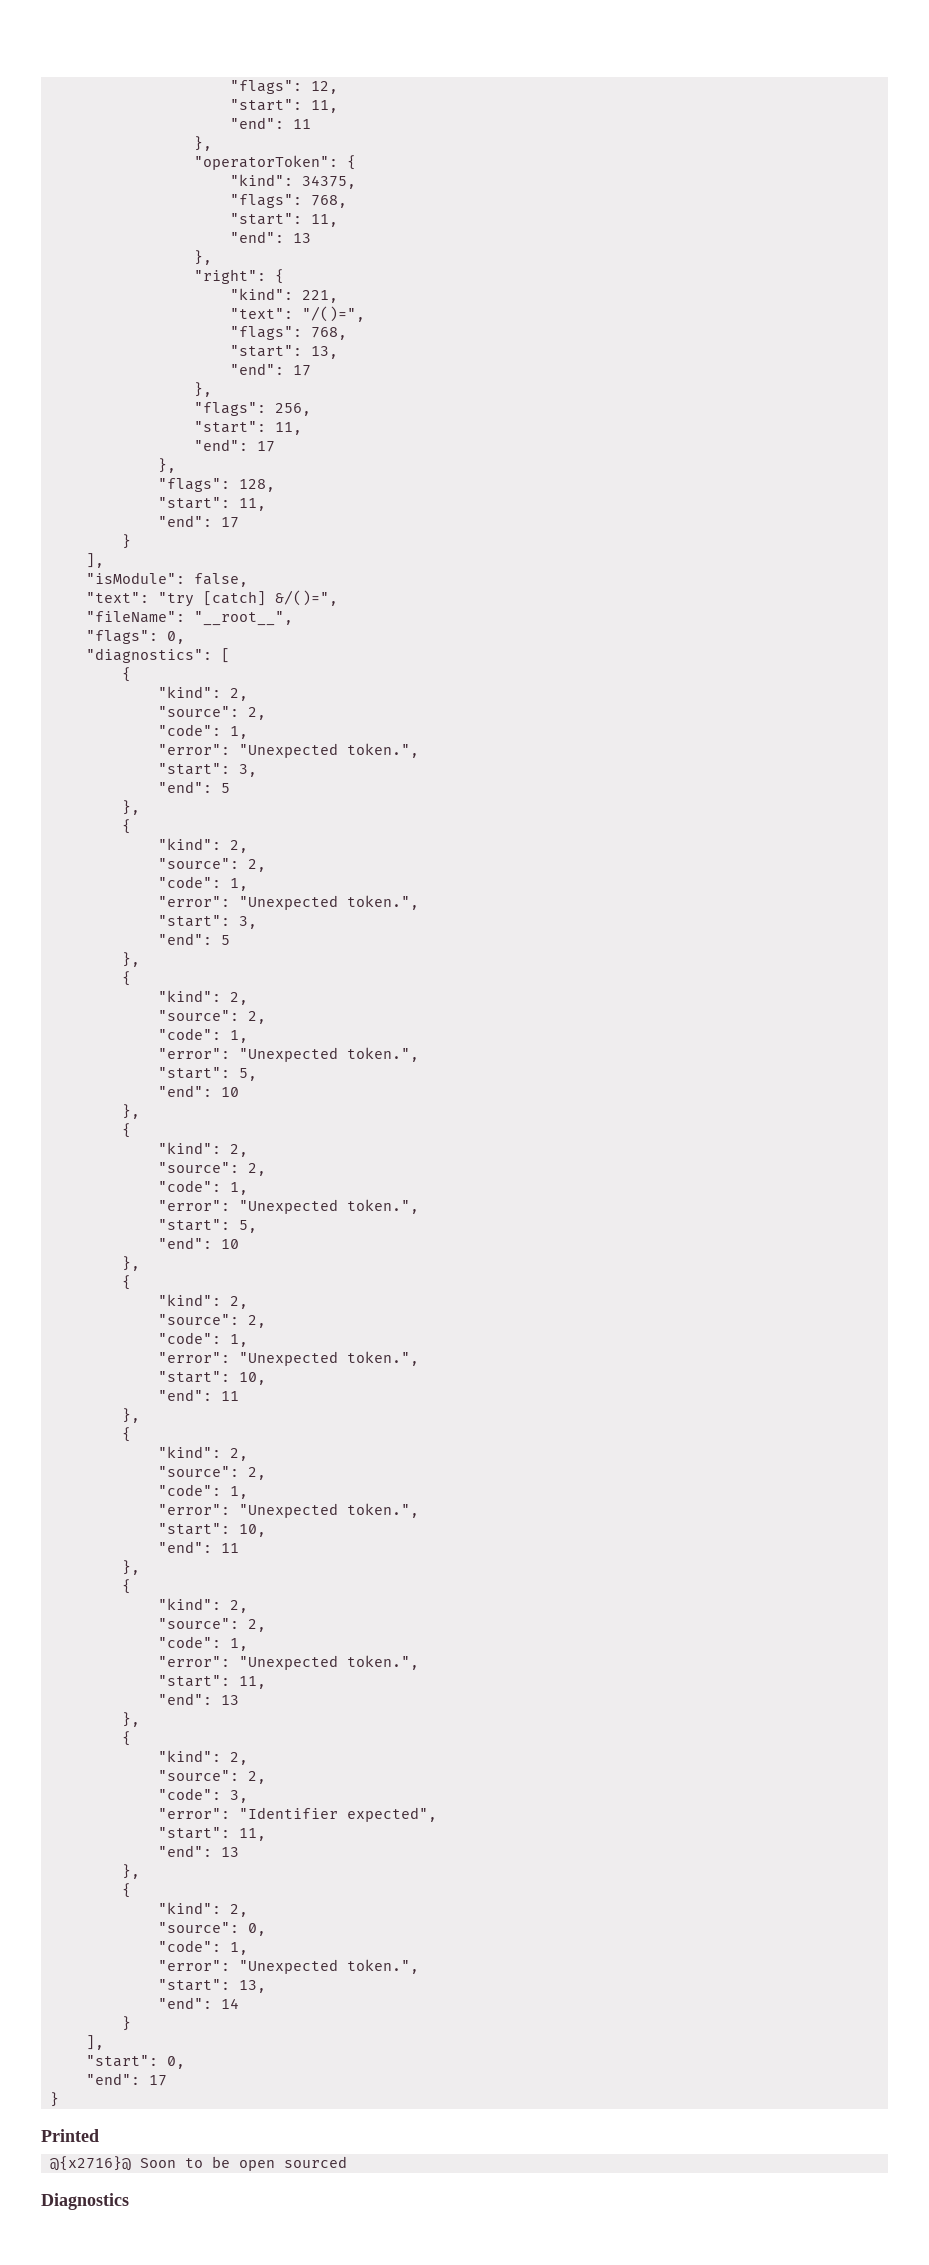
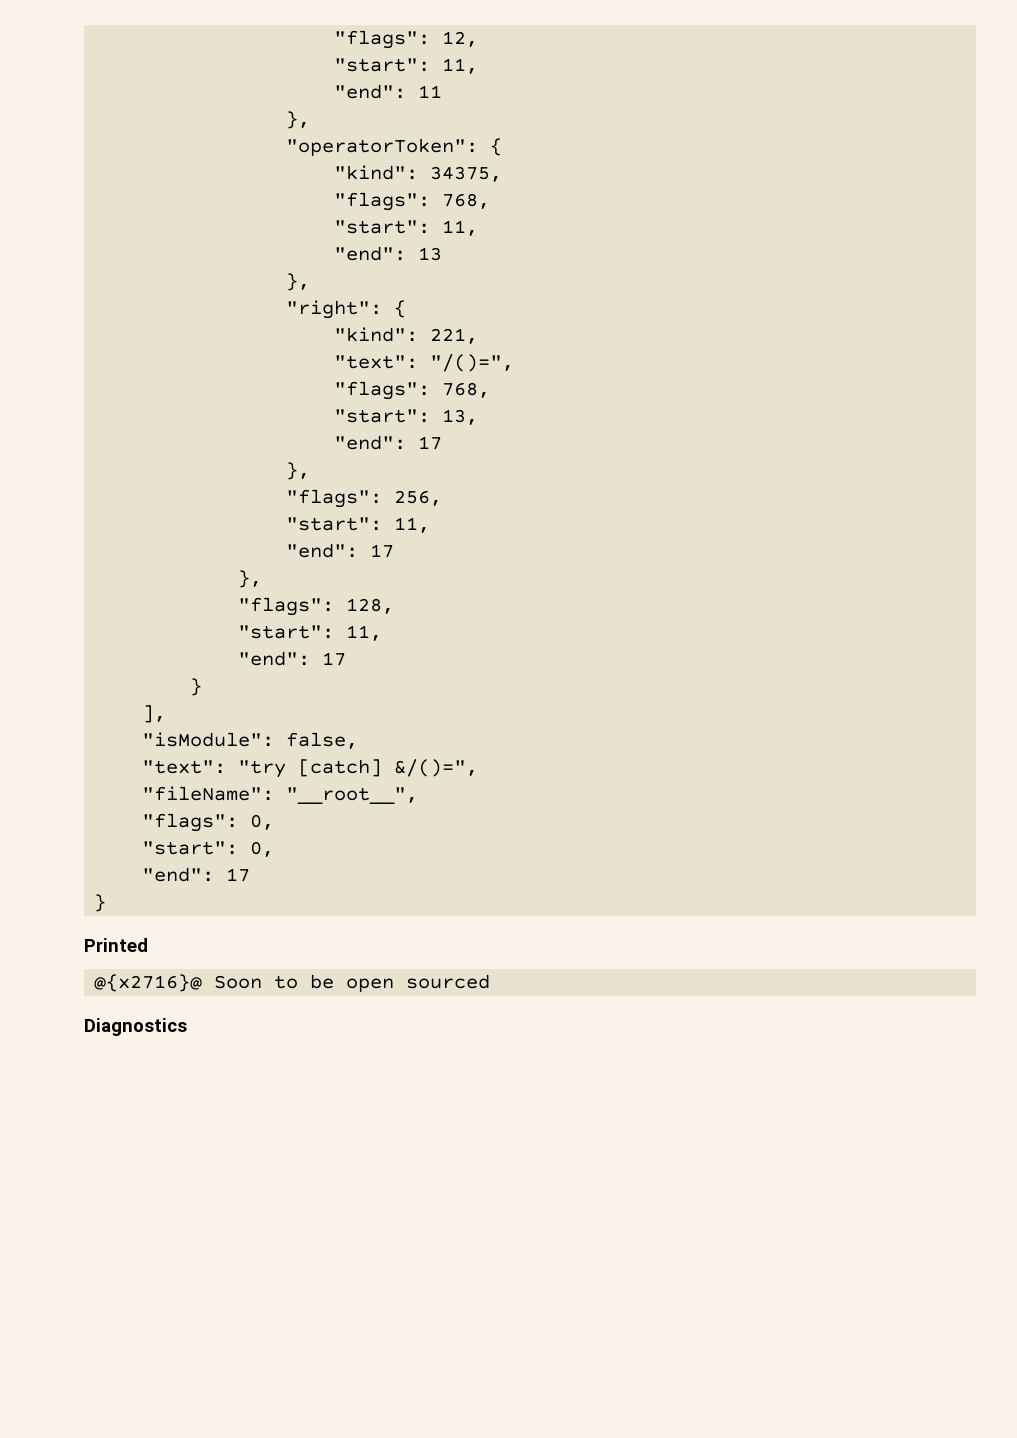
[86,648,231,663] [122,667,132,682] [158,686,249,701] [158,706,267,720] [158,724,249,739] [158,743,420,758] [158,763,258,777] [158,781,231,793] [122,800,141,815] [122,819,132,834] [158,838,249,853] [158,858,267,872] [158,876,249,891] [158,895,420,910] [158,915,258,929] [158,933,231,945] [122,952,141,967] [122,971,132,986] [158,990,249,1005] [158,1010,267,1024] [158,1028,249,1043] [158,1047,420,1062] [158,1067,258,1081] [158,1085,240,1097] [122,1104,141,1119] [122,1123,132,1138] [158,1142,249,1157] [158,1162,267,1176] [158,1180,249,1195] [158,1199,420,1214] [158,1219,258,1233] [158,1237,240,1249] [122,1256,141,1271] [122,1275,132,1290] [158,1294,249,1309] [158,1314,267,1328] [158,1332,249,1347] [158,1351,420,1366] [158,1371,267,1385] [158,1389,240,1401] [122,1408,141,1423] [122,1427,132,1442] [158,1446,249,1461] [158,1466,267,1480] [158,1484,249,1499] [158,1503,420,1518] [158,1523,267,1537] [158,1541,240,1553] [122,1560,141,1575] [122,1579,132,1594] [158,1598,249,1613] [158,1618,267,1632] [158,1636,249,1651] [158,1655,420,1670] [158,1675,267,1689] [158,1693,240,1705] [122,1712,141,1727] [122,1731,132,1746] [158,1750,249,1765] [158,1770,267,1784] [158,1788,249,1803] [158,1807,438,1822] [158,1827,267,1841] [158,1845,240,1857] [122,1864,141,1879] [122,1883,132,1898] [158,1902,249,1917] [158,1922,267,1936] [158,1940,249,1955] [158,1959,420,1974] [158,1979,267,1993] [158,1997,240,2009] [122,2016,132,2031] [86,2035,105,2050] // "diagnostics": [ // { // "kind": 2, // "source": 2, // "code": 1, // "error": "Unexpected token.", // "start": 3, // "end": 5 // }, // { // "kind": 2, // "source": 2, // "code": 1, // "error": "Unexpected token.", // "start": 3, // "end": 5 // }, // { // "kind": 2, // "source": 2, // "code": 1, // "error": "Unexpected token.", // "start": 5, // "end": 10 // }, // { // "kind": 2, // "source": 2, // "code": 1, // "error": "Unexpected token.", // "start": 5, // "end": 10 // }, // { // "kind": 2, // "source": 2, // "code": 1, // "error": "Unexpected token.", // "start": 10, // "end": 11 // }, // { // "kind": 2, // "source": 2, // "code": 1, // "error": "Unexpected token.", // "start": 10, // "end": 11 // }, // { // "kind": 2, // "source": 2, // "code": 1, // "error": "Unexpected token.", // "start": 11, // "end": 13 // }, // { // "kind": 2, // "source": 2, // "code": 3, // "error": "Identifier expected", // "start": 11, // "end": 13 // }, // { // "kind": 2, // "source": 0, // "code": 1, // "error": "Unexpected token.", // "start": 13, // "end": 14 // } // ], -> (275, 822) none

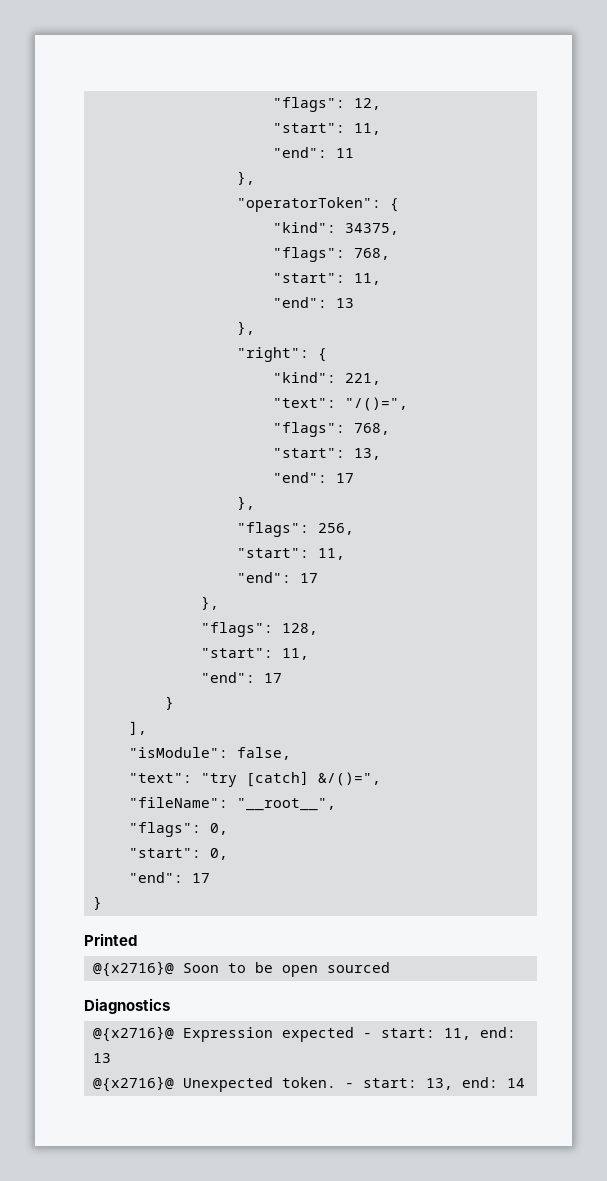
(187, 1027) none -> [93,1026,517,1042] [93,1053,112,1063] [93,1076,526,1092] // @{x2716}@ Expression expected - start: 11, end: 13 // @{x2716}@ Unexpected token. - start: 13, end: 14

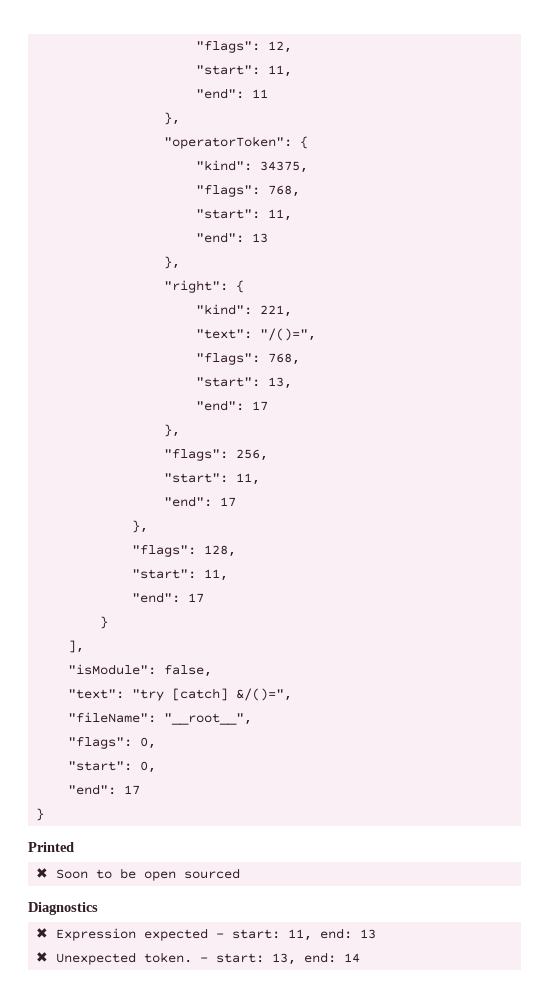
[93,961,175,977] @{x2716}@ -> [35,868,48,878] ✖
[93,1026,175,1042] @{x2716}@ -> [35,928,48,938] ✖
[93,1076,175,1092] @{x2716}@ -> [35,952,48,962] ✖

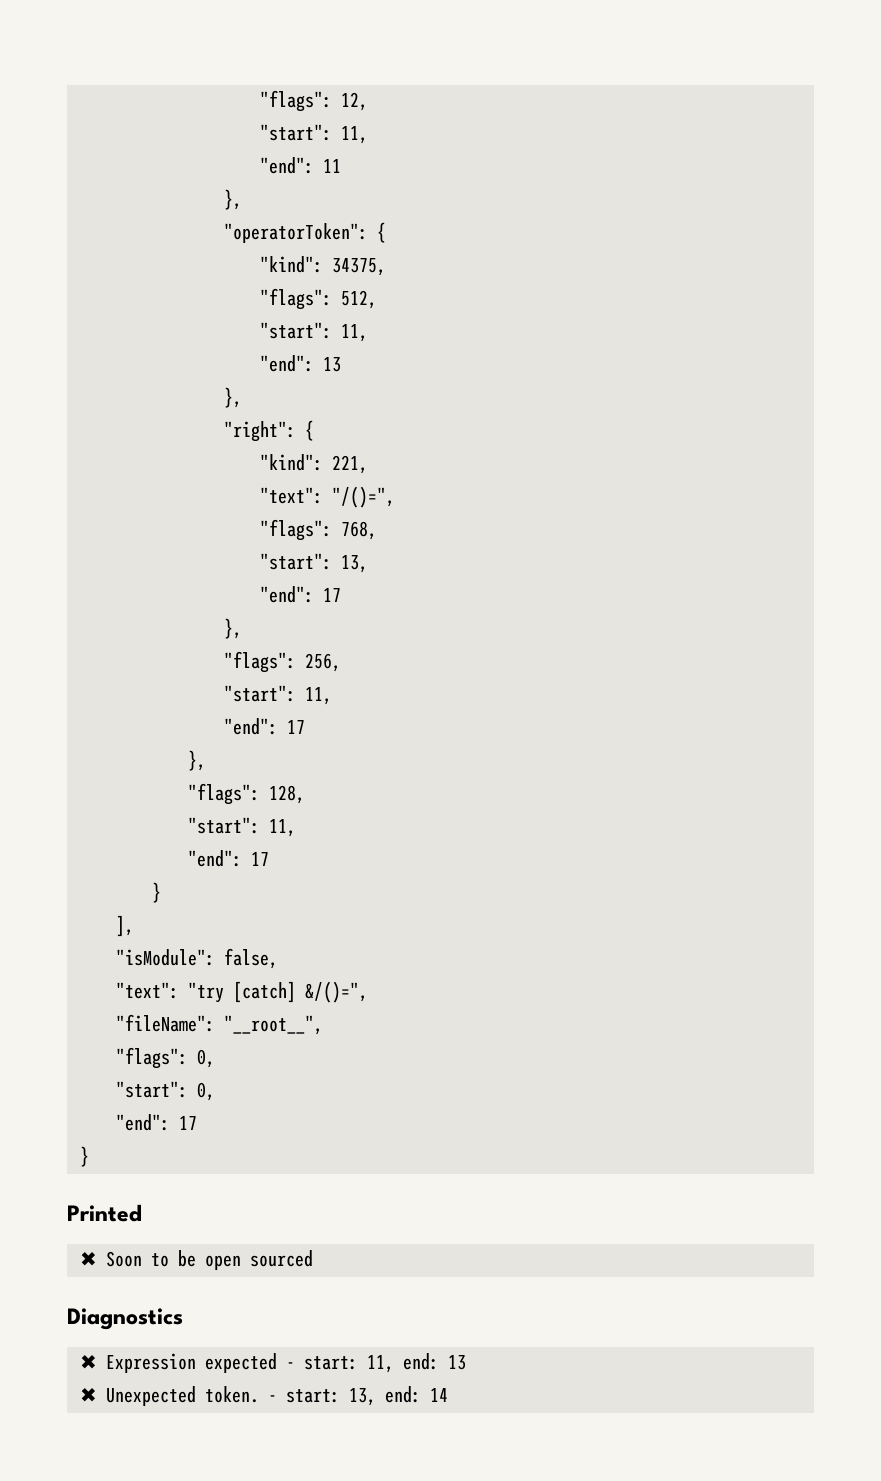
[267,185,300,197] 768, -> [340,290,377,309] 512,

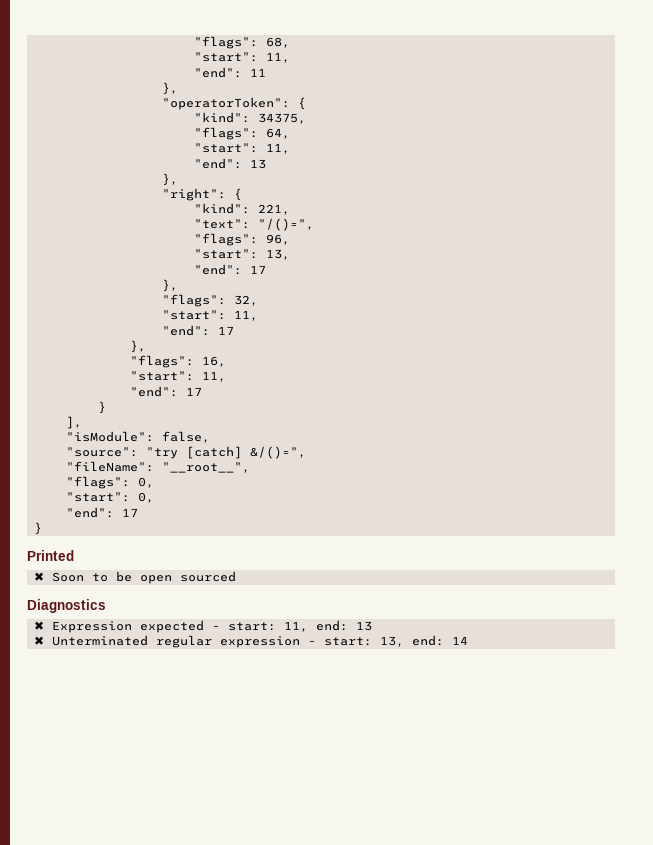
[259,90,368,112] "flags": 12, -> [193,36,290,49] "flags": 68,
[340,290,377,309] 512, -> [265,128,290,139] 64,
[340,521,377,540] 768, -> [265,234,290,245] 96,
[304,653,341,672] 256, -> [233,295,258,306] 32,
[268,785,305,804] 128, -> [201,356,226,367] 16,
[115,982,179,999] "text": -> [65,447,138,457] "source":
[105,1386,259,1406] Unexpected token. -> [51,635,300,648] Unterminated regular expression

